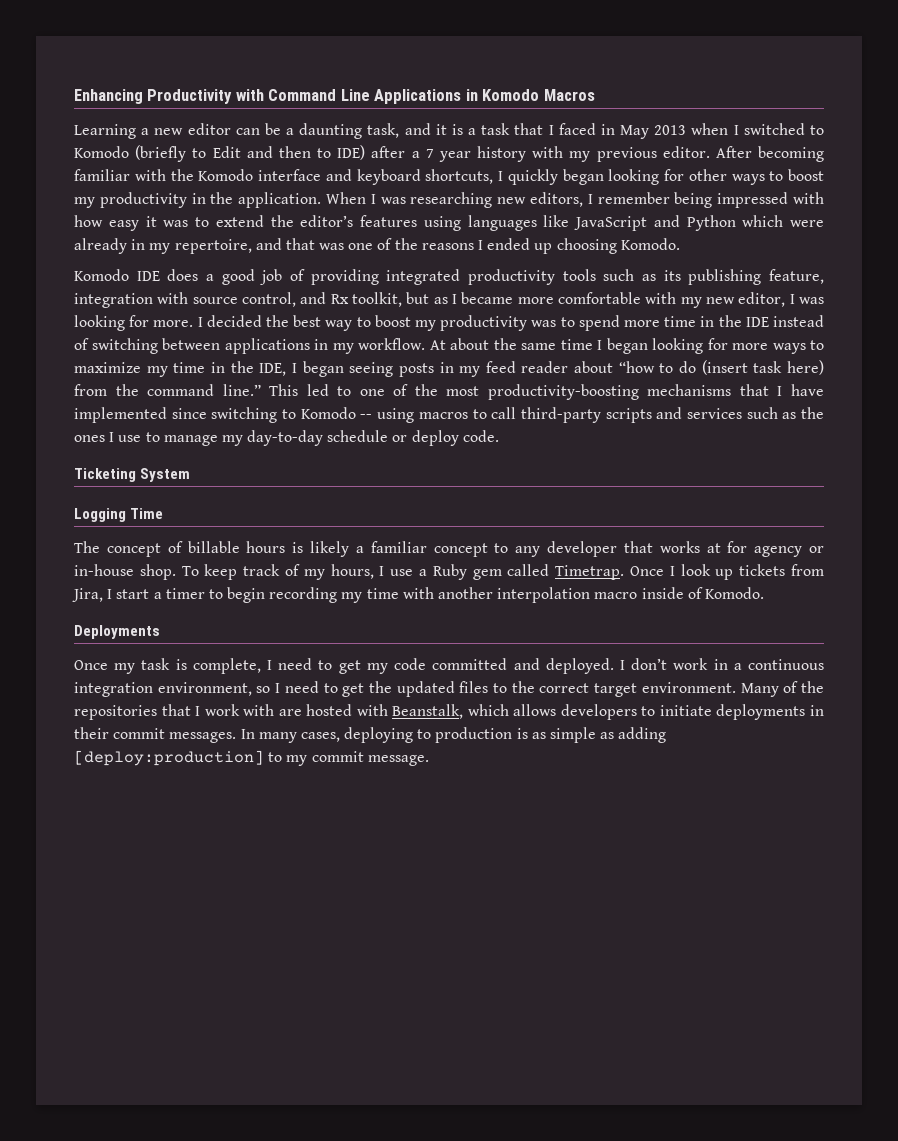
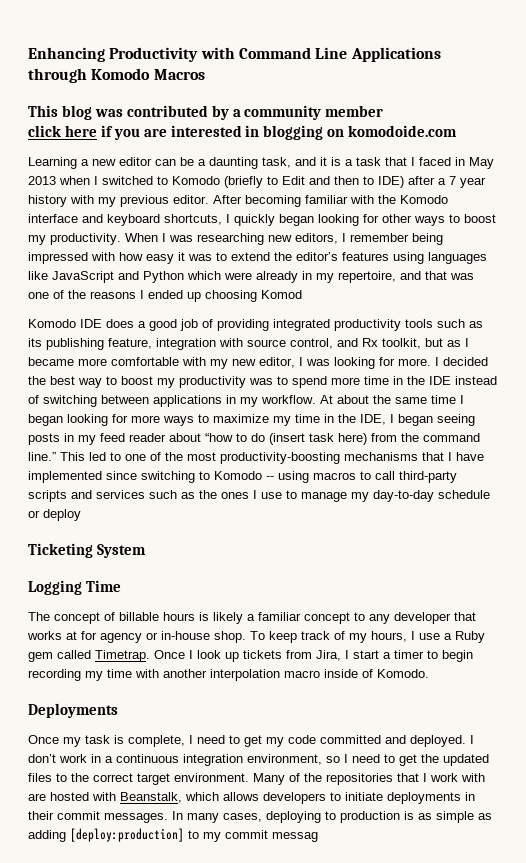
[465,89,478,101] in -> [28,68,87,83] through
(595, 95) none -> [28,105,384,120] [28,125,458,140] // This blog was contributed by a community member // click here if you are interested in blogging on komodoide.com
[99,192,322,208] productivity in the application. -> [50,233,121,245] productivity.
[620,238,680,250] Komodo. -> [261,290,302,299] Komod
[462,430,499,442] code. -> (81, 515) none
[367,755,429,766] message. -> [272,832,318,842] messag

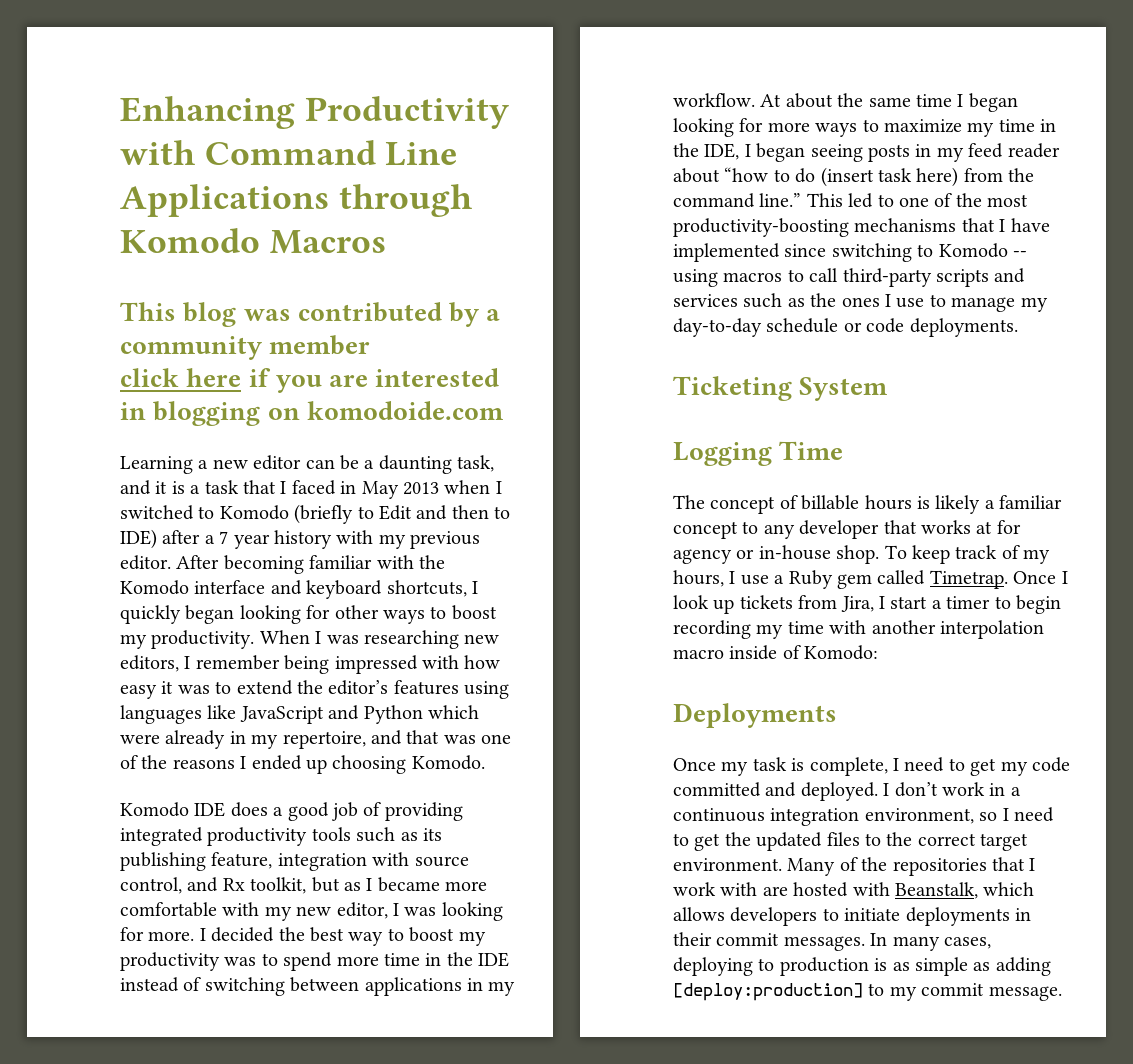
[261,290,302,299] Komod -> [411,755,485,770] Komodo.
[43,509,81,521] deploy -> [866,318,1018,337] code deployments.
[377,669,429,678] Komodo. -> [804,645,879,660] Komodo:
[272,832,318,842] messag -> [988,986,1062,1001] message.

